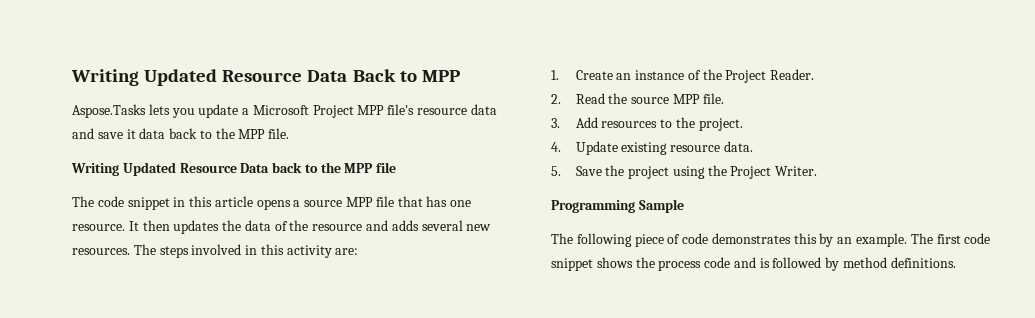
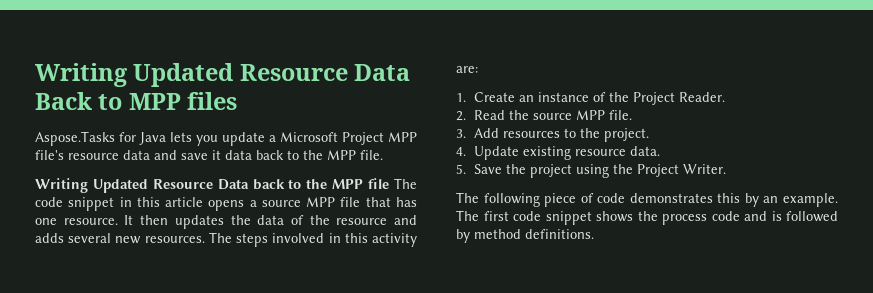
(460, 76) none -> [187,92,238,110] files
(146, 111) none -> [119,132,166,145] for Java
(397, 167) // -> (390, 183) none
[551,199,684,213] // Programming Sample -> (726, 169) none

